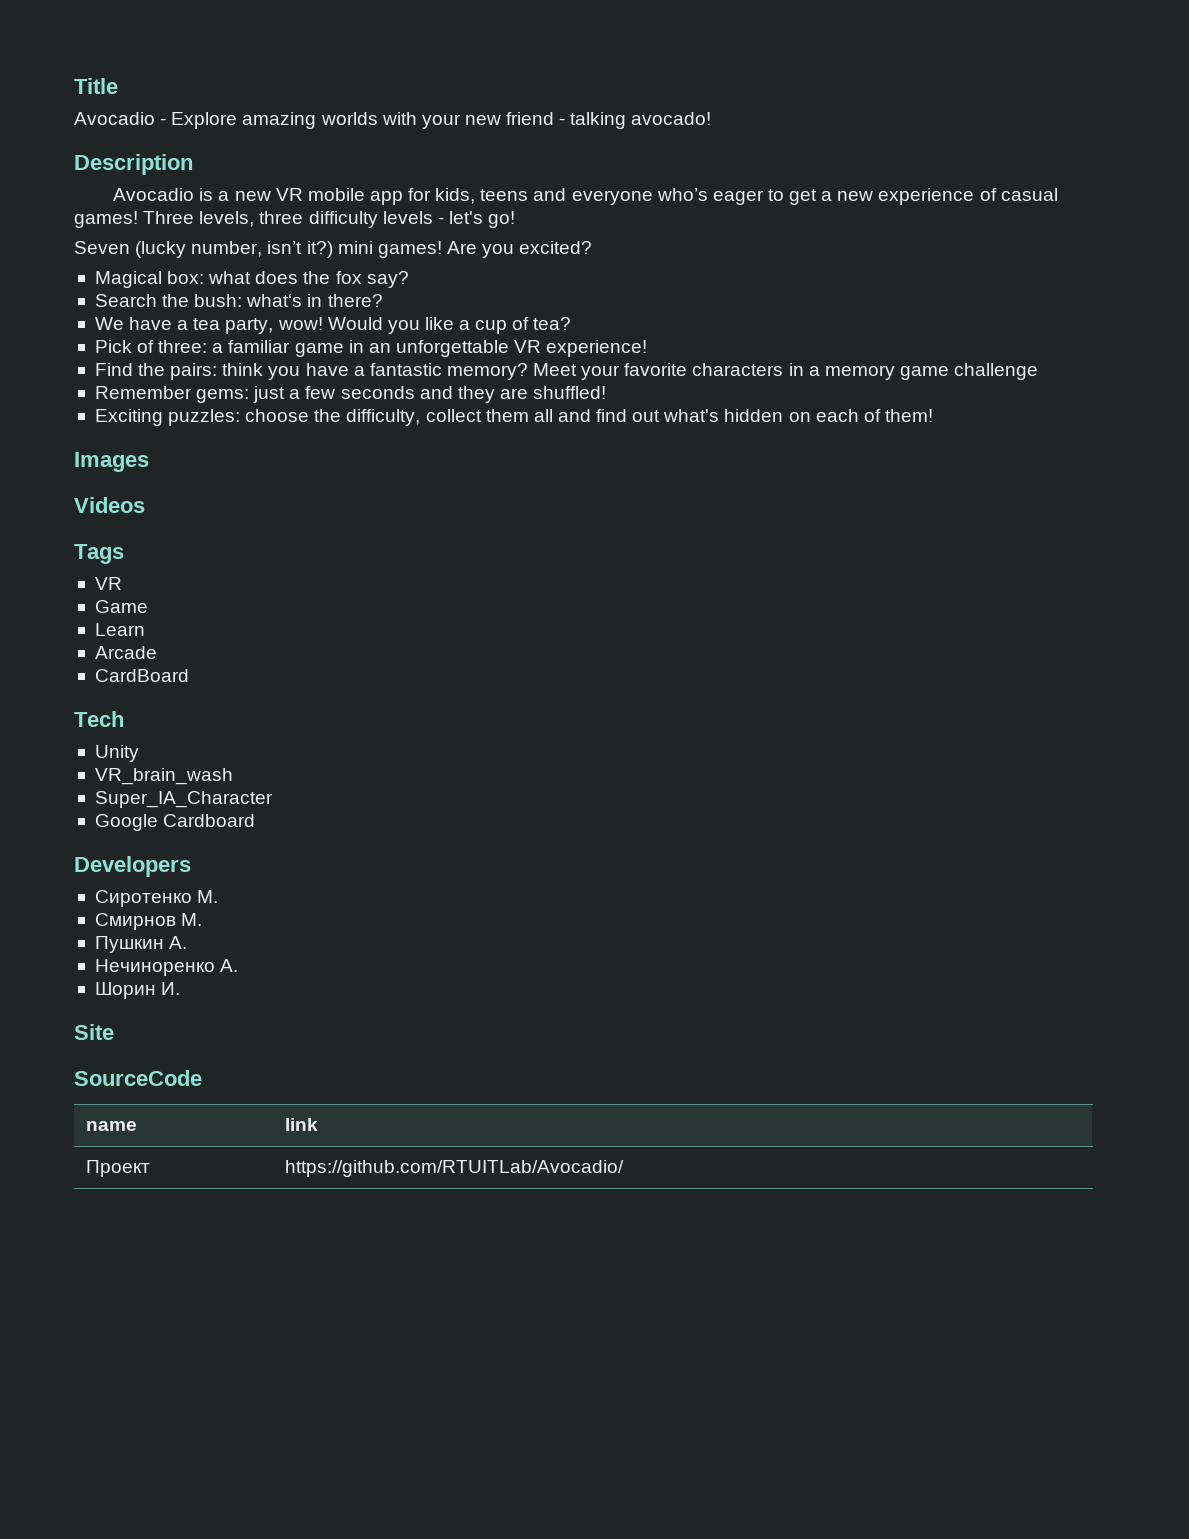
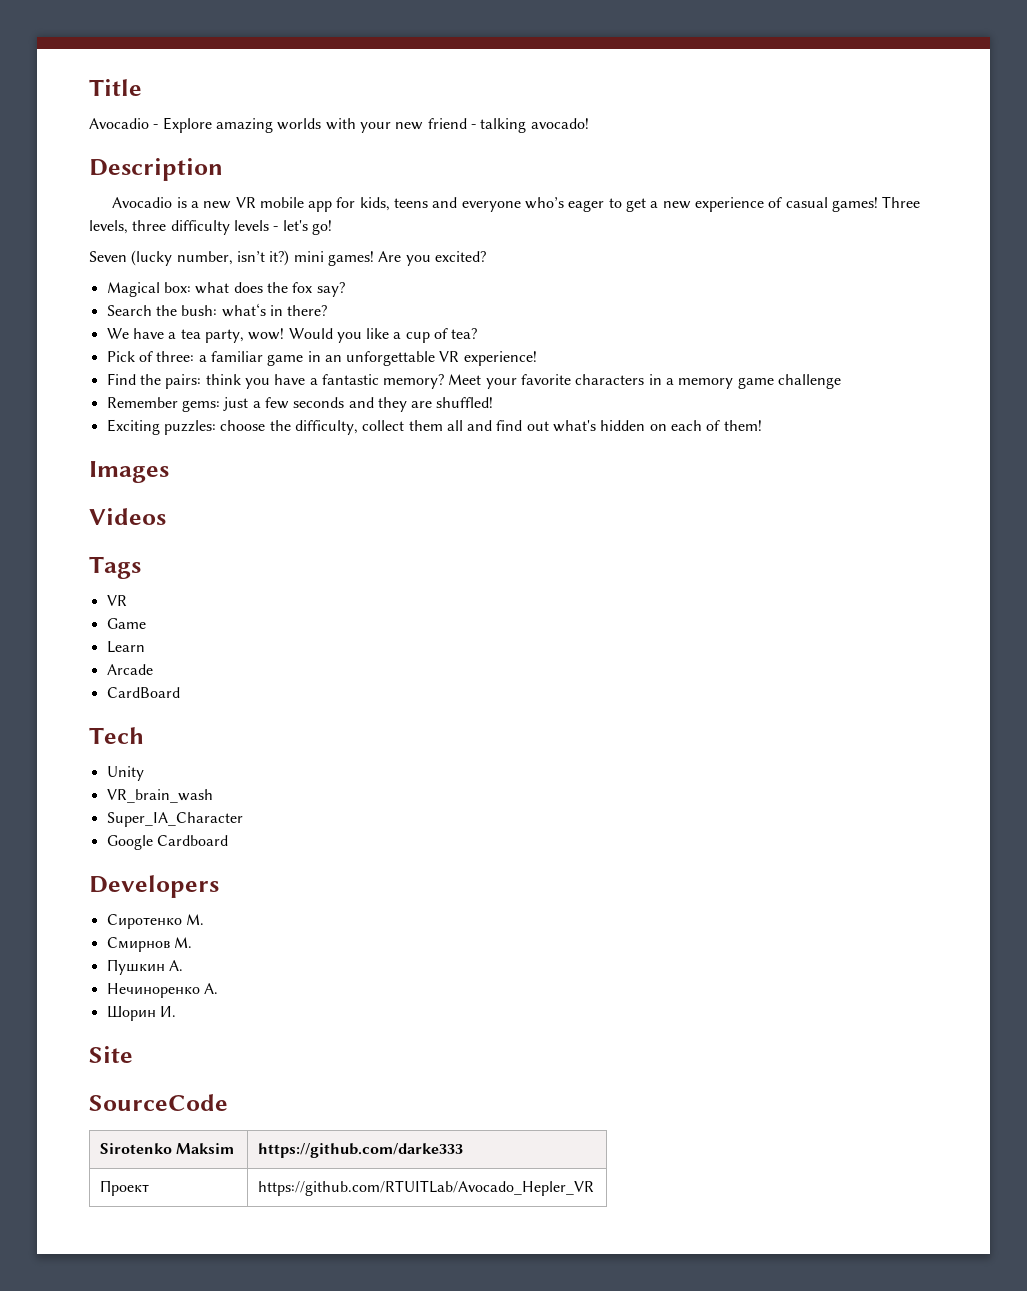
[85,1121,137,1131] [284,1118,318,1131] name | link -> [100,1143,235,1154] [258,1143,464,1158] Sirotenko Maksim | https://github.com/darke333
[284,1160,624,1177] https://github.com/RTUITLab/Avocadio/ -> [258,1180,595,1196] https://github.com/RTUITLab/Avocado_Hepler_VR

